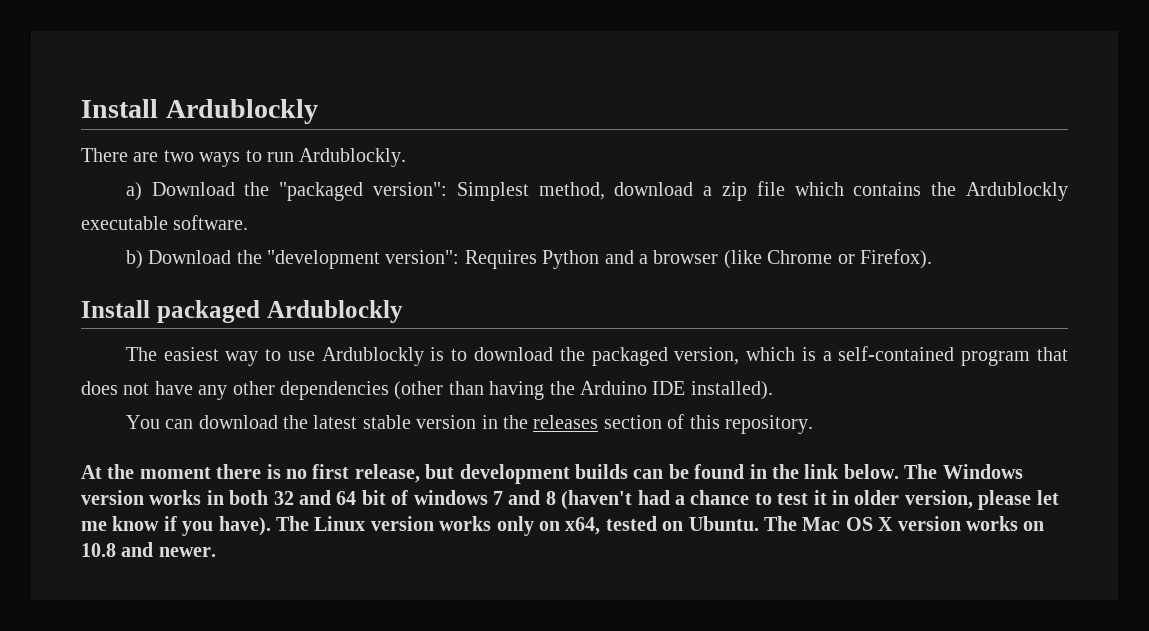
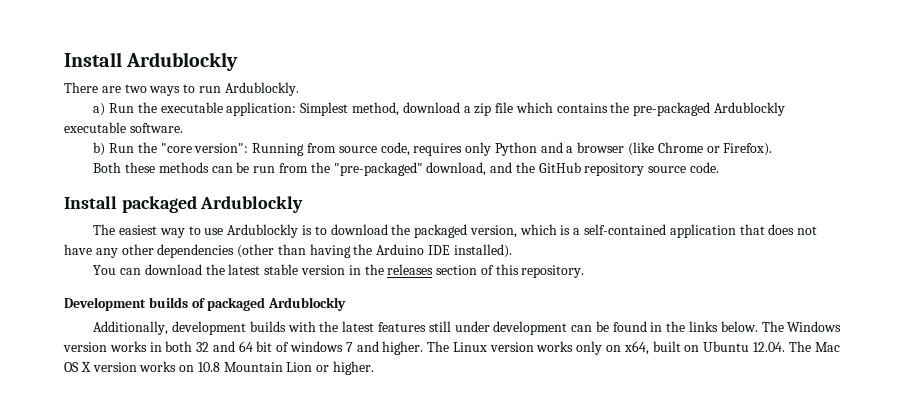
[151,182,447,201] Download the "packaged version": -> [109,102,297,116] Run the executable application:
(957, 189) none -> [633,102,711,116] pre-packaged
[148,250,537,269] Download the "development version": Requires -> [109,142,492,156] Run the "core version": Running from source code, requires only
(932, 259) none -> [93,162,720,176] // Both these methods can be run from the "pre-packaged" download, and the GitHub repository source code.
[961,350,1031,366] program -> [669,224,736,238] application
[81,464,628,484] At the moment there is no first release, but development builds -> [64,297,347,311] [93,321,568,335] Development builds of packaged Ardublockly // Additionally, development builds with the latest features still under development
[804,464,840,479] link -> [689,321,719,332] links
[545,490,1059,510] [81,516,271,536] 8 (haven't had a chance to test it in older version, please let me know if you have). -> [382,341,424,355] higher.
[605,516,759,531] tested on Ubuntu. -> [652,341,785,352] built on Ubuntu 12.04.
[121,542,216,557] and newer. -> [223,361,375,375] Mountain Lion or higher.

